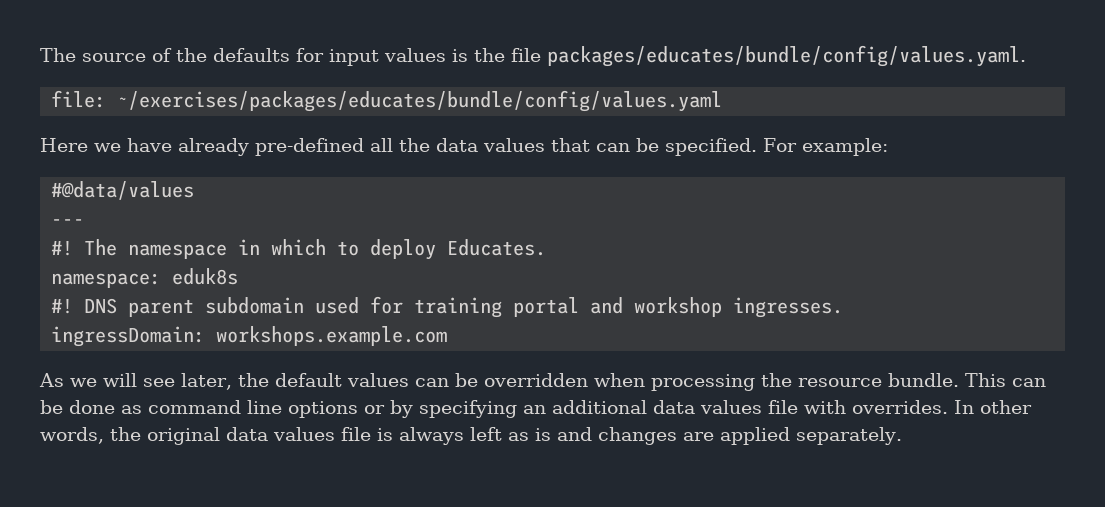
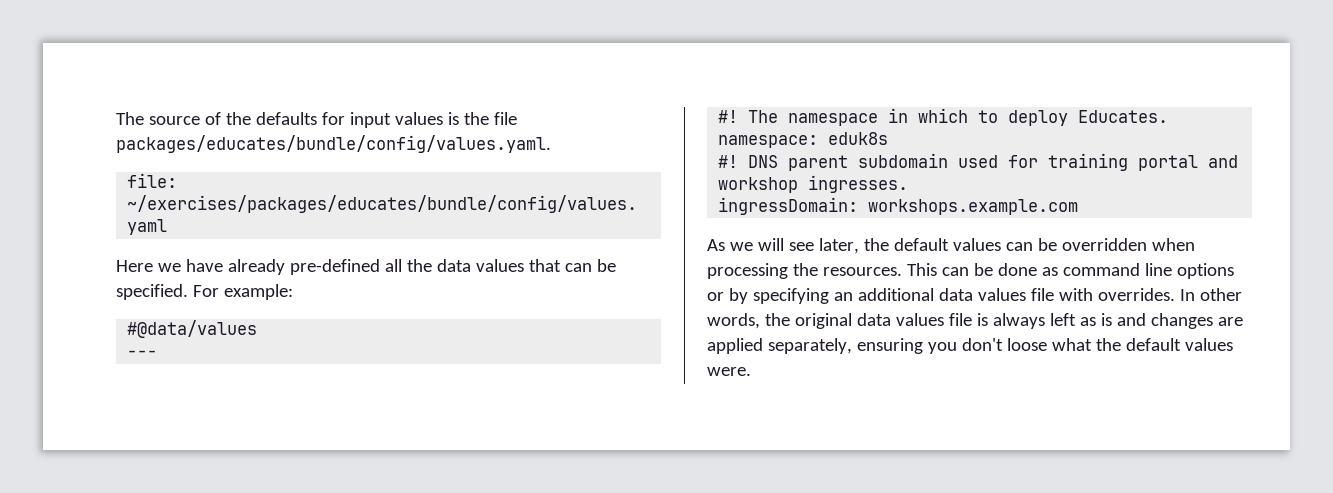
[797,373,959,387] resource bundle. -> [822,267,902,276] resources.
[796,427,902,445] separately. -> [767,338,1233,354] [707,367,751,376] separately, ensuring you don't loose what the default values were.

